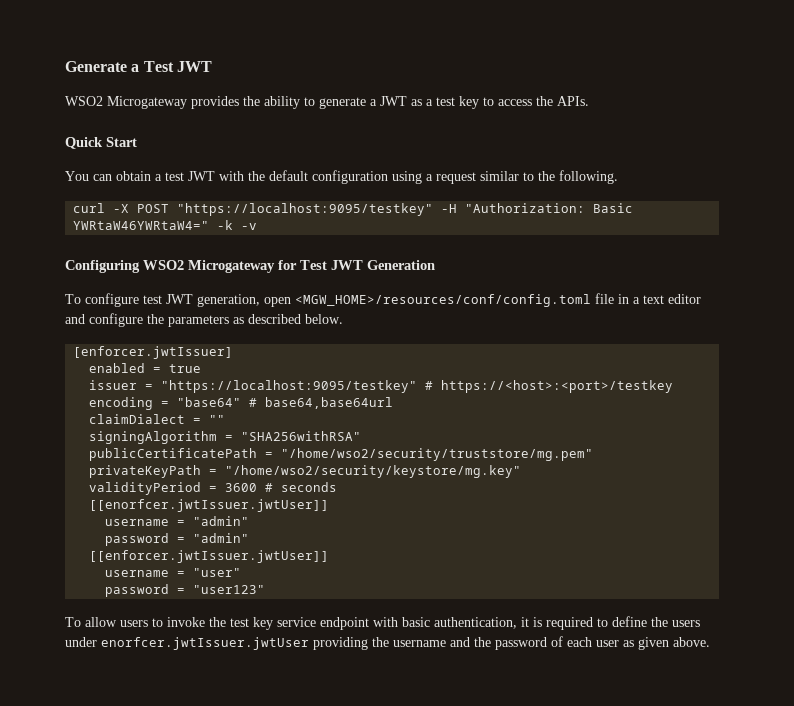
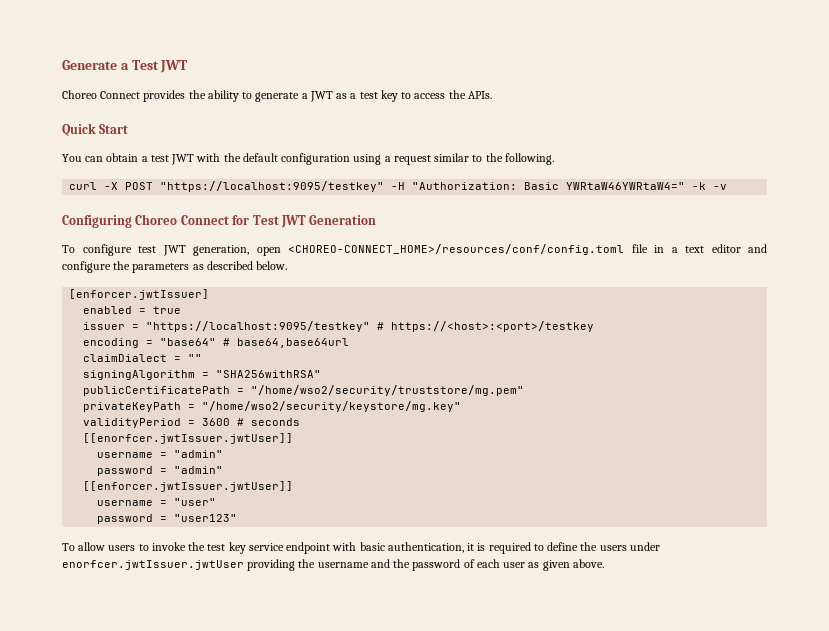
[65,96,187,109] WSO2 Microgateway -> [62,90,141,99] Choreo Connect
[143,260,275,273] WSO2 Microgateway -> [135,214,229,225] Choreo Connect
[295,294,591,307] <MGW_HOME>/resources/conf/config.toml -> [288,244,624,255] <CHOREO-CONNECT_HOME>/resources/conf/config.toml

